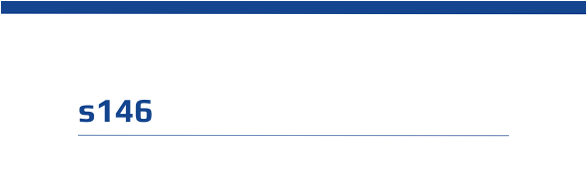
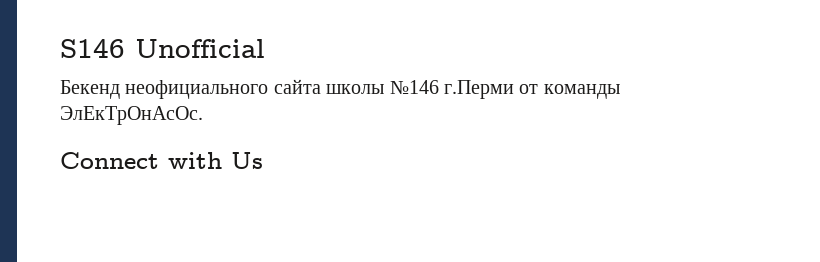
[77,98,153,123] s146 -> [60,39,265,58] [60,79,620,99] [60,106,203,125] [60,152,263,169] S146 Unofficial // Бекенд неофициального сайта школы №146 г.Перми от команды ЭлЕкТрОнАсОс. // Connect with Us

